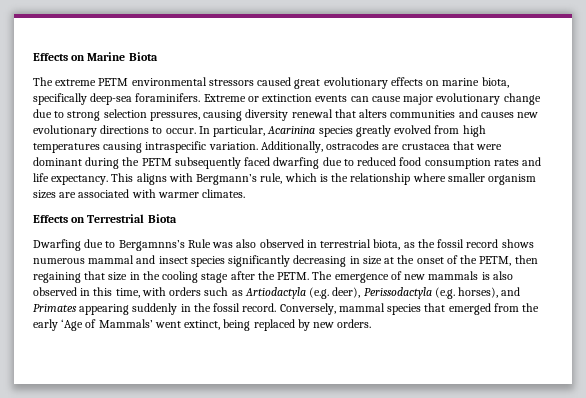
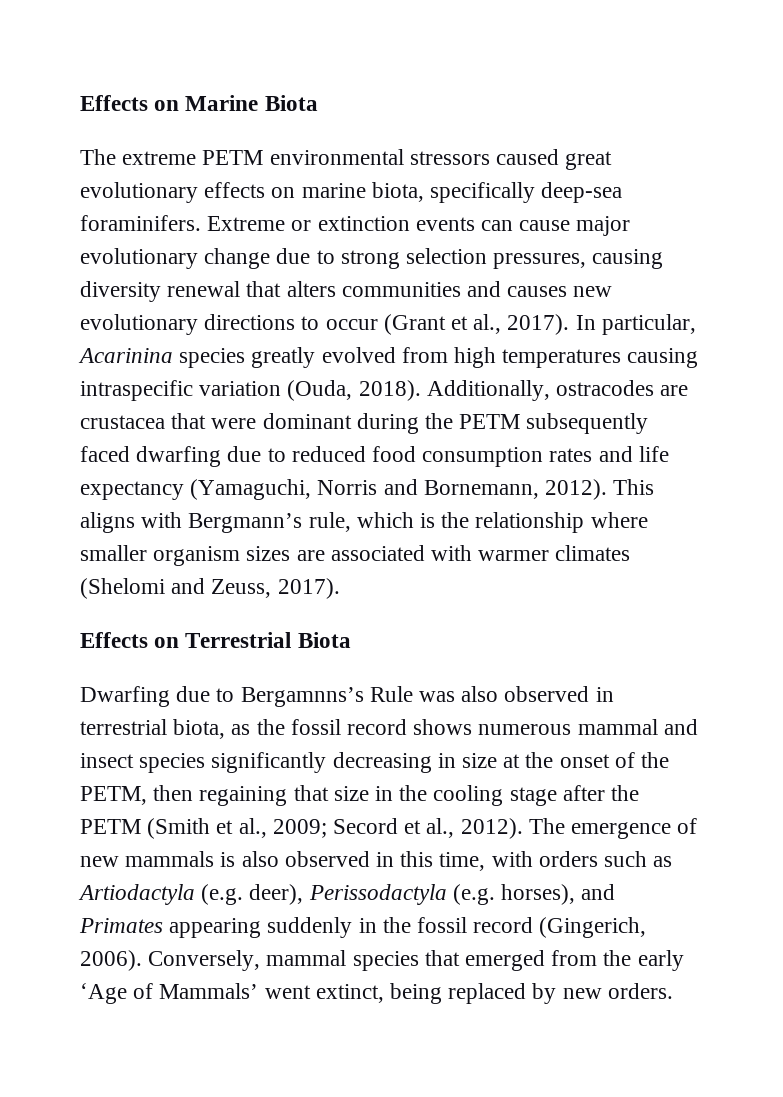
[165,128,196,134] occur. -> [325,314,570,335] occur (Grant et al., 2017).
[208,142,258,150] variation. -> [199,380,421,401] variation (Ouda, 2018).
[51,175,109,185] expectancy. -> [80,479,608,500] expectancy (Yamaguchi, Norris and Bornemann, 2012).
[202,189,246,198] climates. -> [555,545,631,561] [80,578,340,599] climates (Shelomi and Zeuss, 2017).
[277,272,310,280] PETM. -> [80,818,523,839] PETM (Smith et al., 2009; Secord et al., 2012).
[242,303,277,312] record. -> [473,917,647,938] [80,950,142,971] record (Gingerich, 2006).

